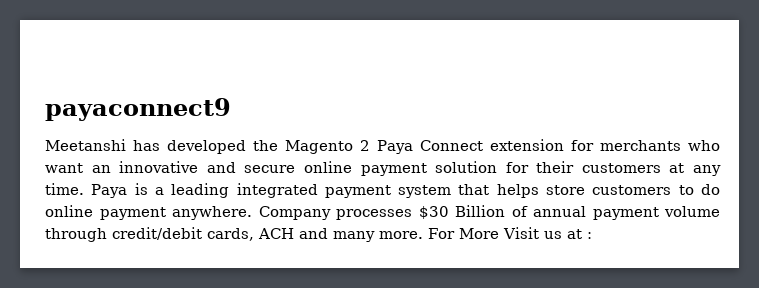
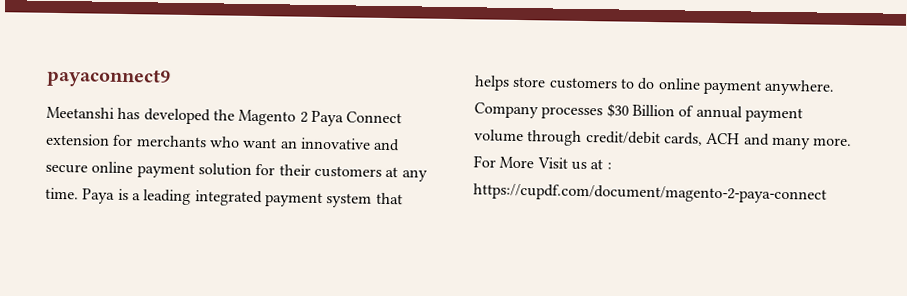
(592, 235) none -> [473,183,827,204] https://cupdf.com/document/magento-2-paya-connect

